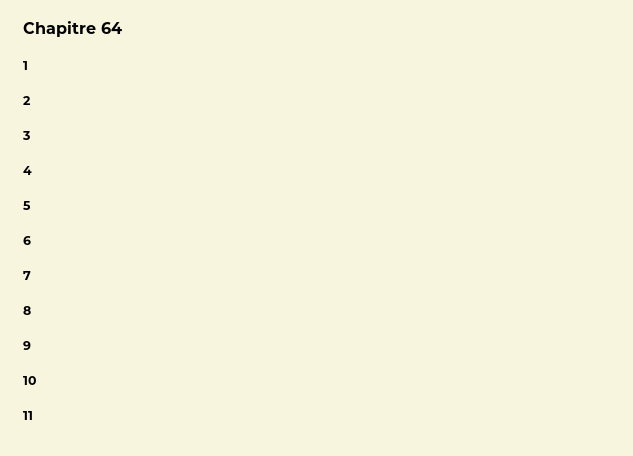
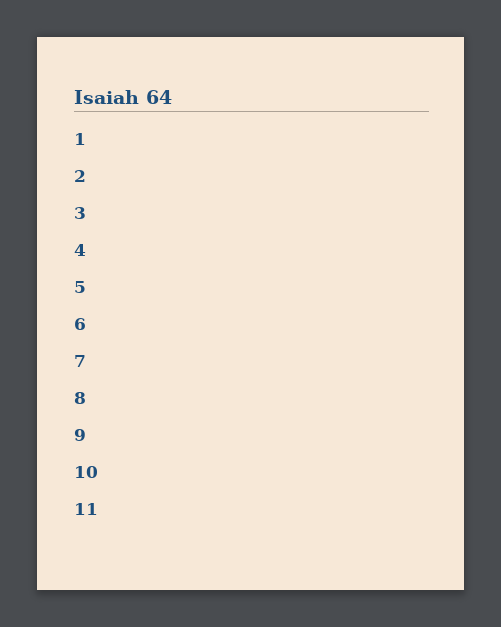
[23,21,96,37] Chapitre -> [74,90,139,104] Isaiah

